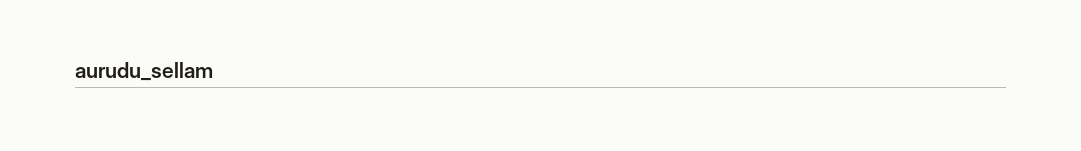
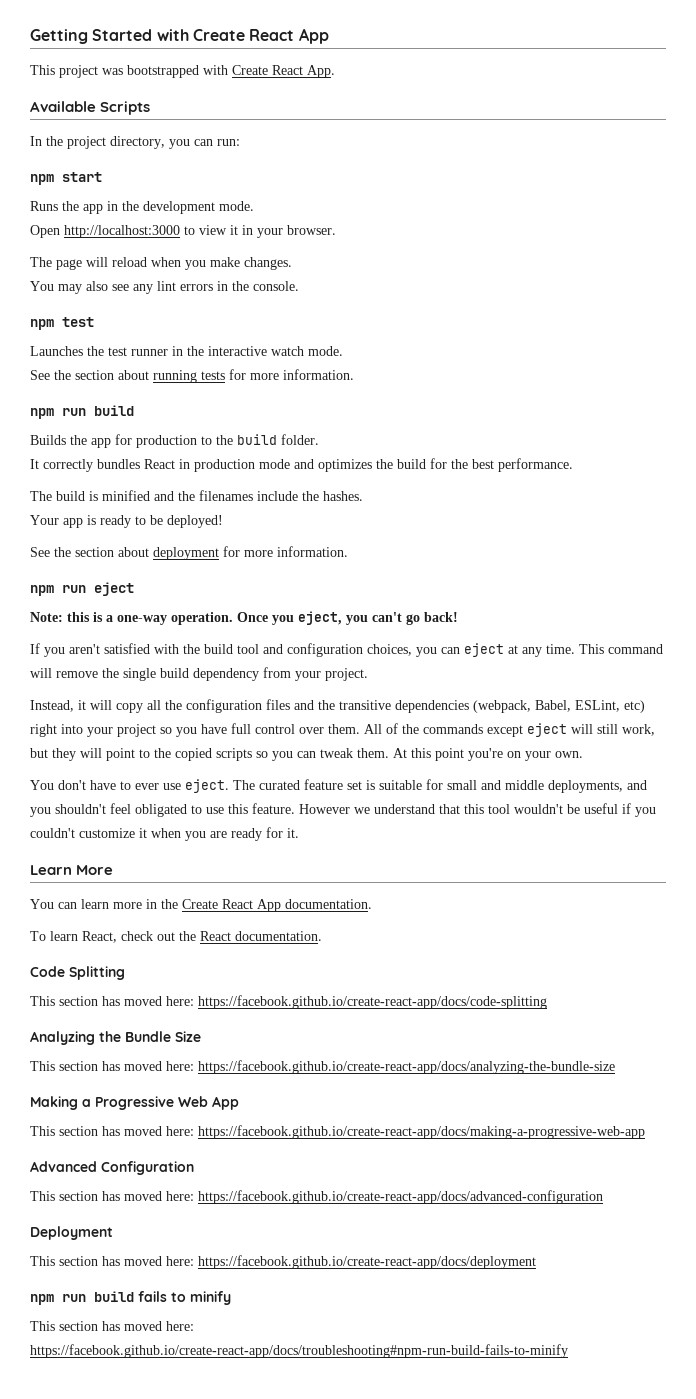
[75,62,213,81] aurudu_sellam -> [30,28,329,44] [30,65,335,78] [30,101,151,115] [30,136,240,149] [30,172,102,185] [30,201,254,214] [30,225,336,238] [30,257,292,270] [30,281,299,294] [30,317,94,330] [30,346,343,356] [30,369,354,383] [30,405,134,419] [30,434,319,448] [30,458,573,472] [30,490,363,501] [30,515,223,528] [30,546,348,560] [30,582,134,596] [30,611,458,625] [30,643,663,657] [30,667,368,681] [30,699,645,713] [30,723,655,737] [30,748,583,761] [30,779,647,793] [30,803,656,817] [30,827,299,841] [30,865,114,875] [30,899,372,912] [30,931,322,943] [30,966,125,980] [30,995,547,1009] [30,1031,201,1045] [30,1060,615,1074] [30,1096,239,1110] [30,1125,645,1139] [30,1161,194,1175] [30,1190,603,1204] [30,1226,113,1240] [30,1255,536,1269] [30,1291,231,1305] [30,1321,194,1331] [30,1344,568,1358] Getting Started with Create React App // This project was bootstrapped with Create React App. // Available Scripts // In the project directory, you can run: // npm start // Runs the app in the development mode. // Open http://localhost:3000 to view it in your browser. // The page will reload when you make changes. // You may also see any lint errors in the console. // npm test // Launches the test runner in the interactive watch mode. // See the section about running tests for more information. // npm run build // Builds the app for production to the build folder. // It correctly bundles React in production mode and optimizes the build for the best performance. // The build is minified and the filenames include the hashes. // Your app is ready to be deployed! // See the section about deployment for more information. // npm run eject // Note: this is a one-way operation. Once you eject, you can't go back! // If you aren't satisfied with the build tool and configuration choices, you can eject at any time. This command will remove the single build dependency from your project. // Instead, it will copy all the configuration files and the transitive dependencies (webpack, Babel, ESLint, etc) right into your project so you have full control over them. All of the commands except eject will still work, but they will point to the copied scripts so you can tweak them. At this point you're on your own. // You don't have to ever use eject. The curated feature set is suitable for small and middle deployments, and you shouldn't feel obligated to use this feature. However we understand that this tool wouldn't be useful if you couldn't customize it when you are ready for it. // Learn More // You can learn more in the Create React App documentation. // To learn React, check out the React documentation. // Code Splitting // This section has moved here: https://facebook.github.io/create-react-app/docs/code-splitting // Analyzing the Bundle Size // This section has moved here: https://facebook.github.io/create-react-app/docs/analyzing-the-bundle-size // Making a Progressive Web App // This section has moved here: https://facebook.github.io/create-react-app/docs/making-a-progressive-web-app // Advanced Configuration // This section has moved here: https://facebook.github.io/create-react-app/docs/advanced-configuration // Deployment // This section has moved here: https://facebook.github.io/create-react-app/docs/deployment // npm run build fails to minify // This section has moved here: https://facebook.github.io/create-react-app/docs/troubleshooting#npm-run-build-fails-to-minify

